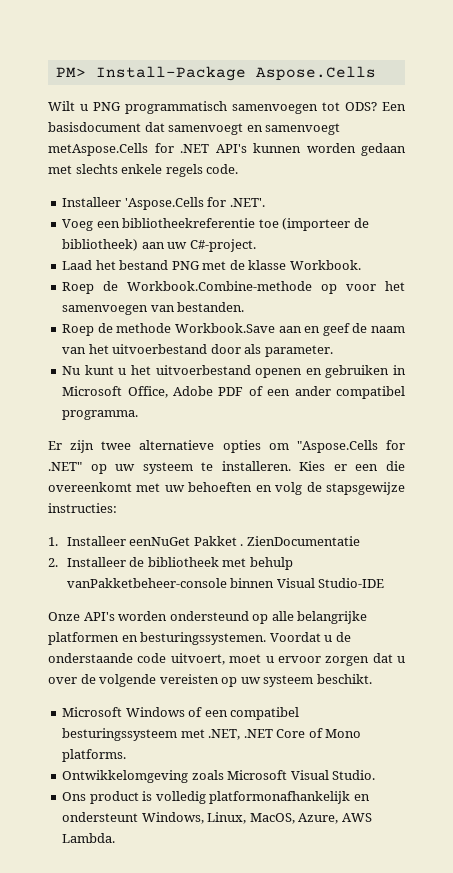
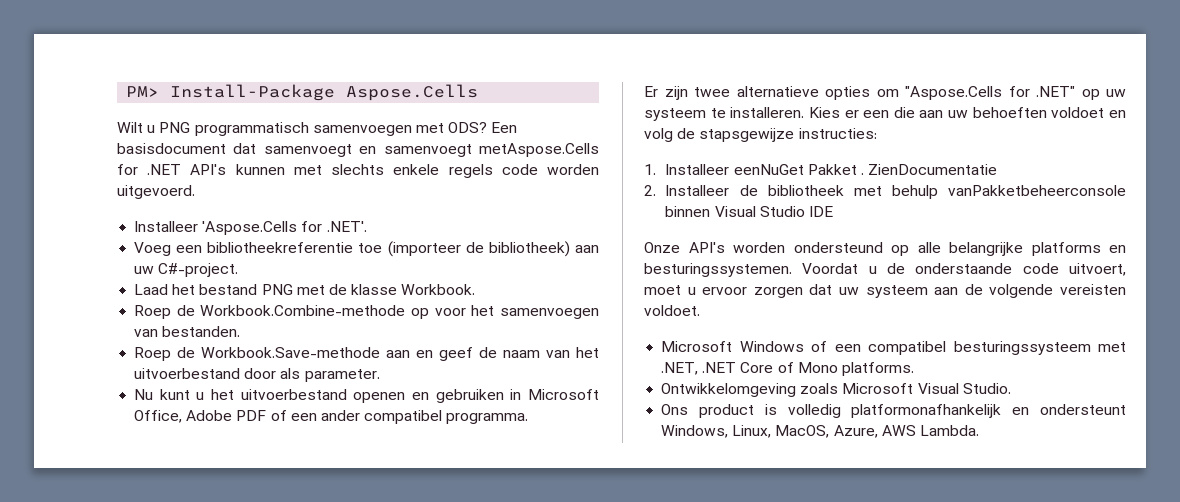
[322,102,340,111] tot -> [415,123,444,133] met
[306,143,406,156] worden gedaan -> (285, 169) none
[206,164,239,174] code. -> [501,164,599,175] [117,185,195,199] code worden uitgevoerd.
[116,323,276,333] methode Workbook.Save -> [201,347,381,358] Workbook.Save-methode
[48,482,161,492] overeenkomt met -> [919,110,944,118] aan
(253, 487) none -> [1051,107,1105,118] voldoet
[66,578,227,588] vanPakketbeheer-console -> [948,185,1126,196] vanPakketbeheerconsole
[318,578,385,588] Studio-IDE -> [759,206,833,217] Studio IDE
[48,632,119,645] platformen -> [1031,242,1101,256] platforms
[397,656,405,663] [48,674,372,687] u over de volgende vereisten op uw systeem beschikt. -> [839,284,1126,298] [644,305,700,316] uw systeem aan de volgende vereisten voldoet.

